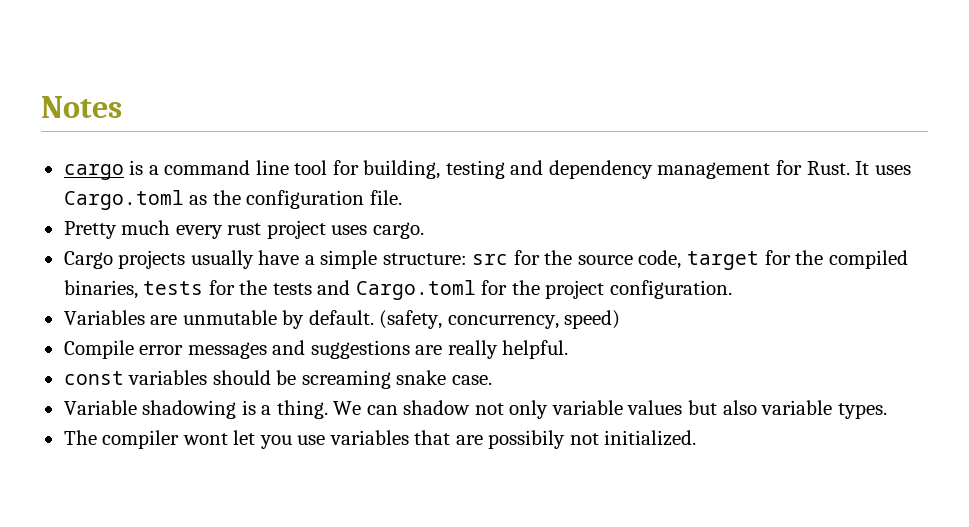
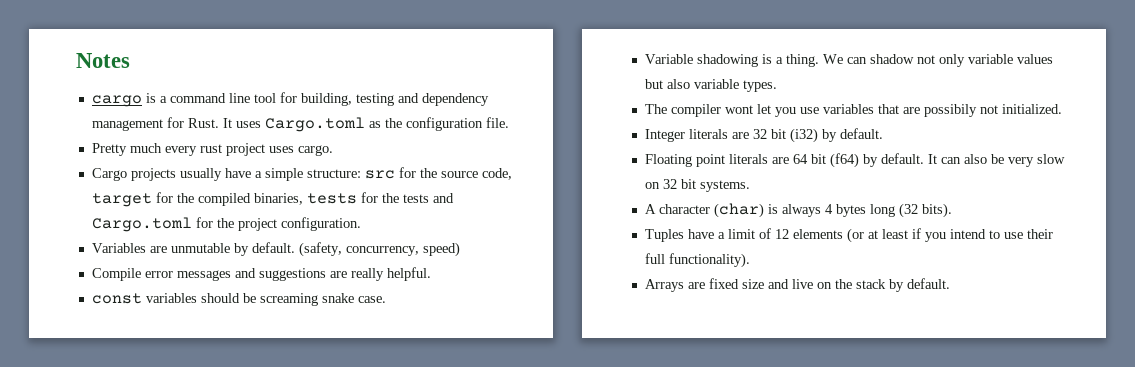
(697, 438) none -> [644,128,883,143] [644,153,1065,168] [644,179,750,192] [644,203,952,218] [644,228,1053,243] [644,253,750,268] [644,278,950,292] // Integer literals are 32 bit (i32) by default. // Floating point literals are 64 bit (f64) by default. It can also be very slow on 32 bit systems. // A character (char) is always 4 bytes long (32 bits). // Tuples have a limit of 12 elements (or at least if you intend to use their full functionality). // Arrays are fixed size and live on the stack by default.

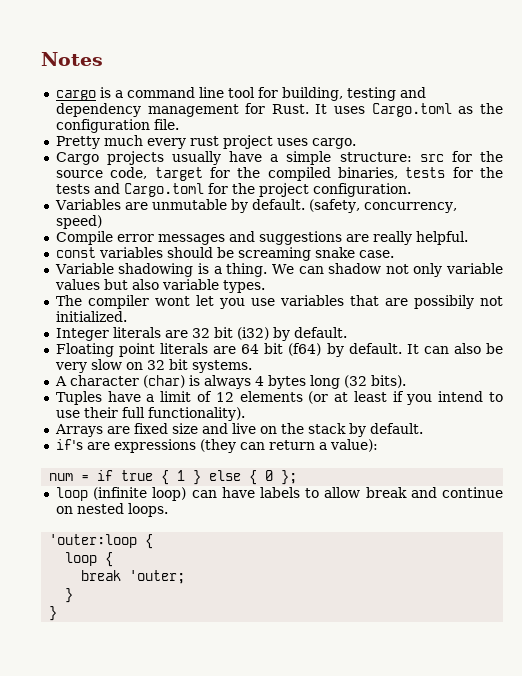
(950, 283) none -> [55,439,378,453] [49,470,298,485] [55,487,503,501] [55,503,168,517] [49,534,154,549] [65,552,114,567] [81,570,186,584] [65,588,74,603] [49,606,58,621] // if's are expressions (they can return a value): // num = if true { 1 } else { 0 }; // loop (infinite loop) can have labels to allow break and continue on nested loops. // 'outer:loop { // loop { // break 'outer; // } // }

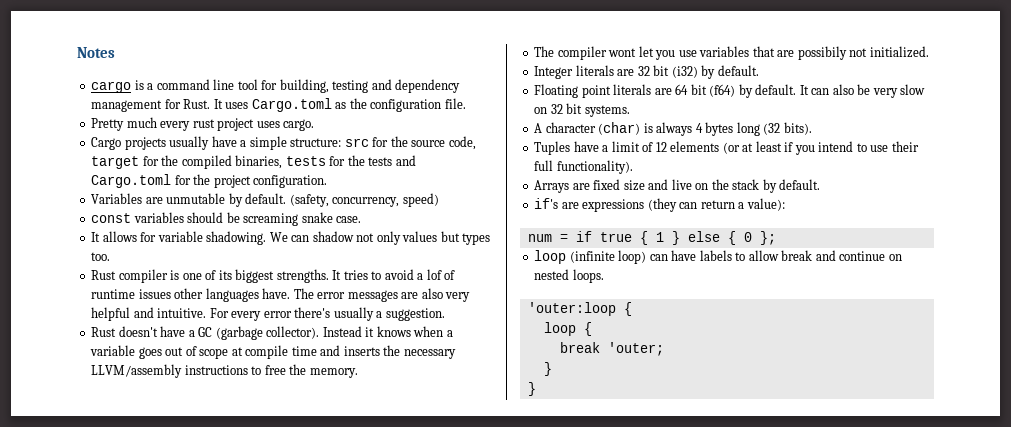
[55,231,468,245] // Compile error messages and suggestions are really helpful. -> (439, 200) none
[54,263,268,277] Variable shadowing is a thing. -> [91,231,267,245] It allows for variable shadowing.
[446,263,504,274] variable -> (401, 238) none
[131,279,265,293] also variable types. -> [462,233,491,245] [91,252,111,261] [91,269,456,283] [91,288,471,302] [91,307,445,321] [91,326,453,340] [90,345,456,359] [91,364,358,378] types too. // Rust compiler is one of its biggest strengths. It tries to avoid a lof of runtime issues other languages have. The error messages are also very helpful and intuitive. For every error there's usually a suggestion. // Rust doesn't have a GC (garbage collector). Instead it knows when a variable goes out of scope at compile time and inserts the necessary LLVM/assembly instructions to free the memory.

